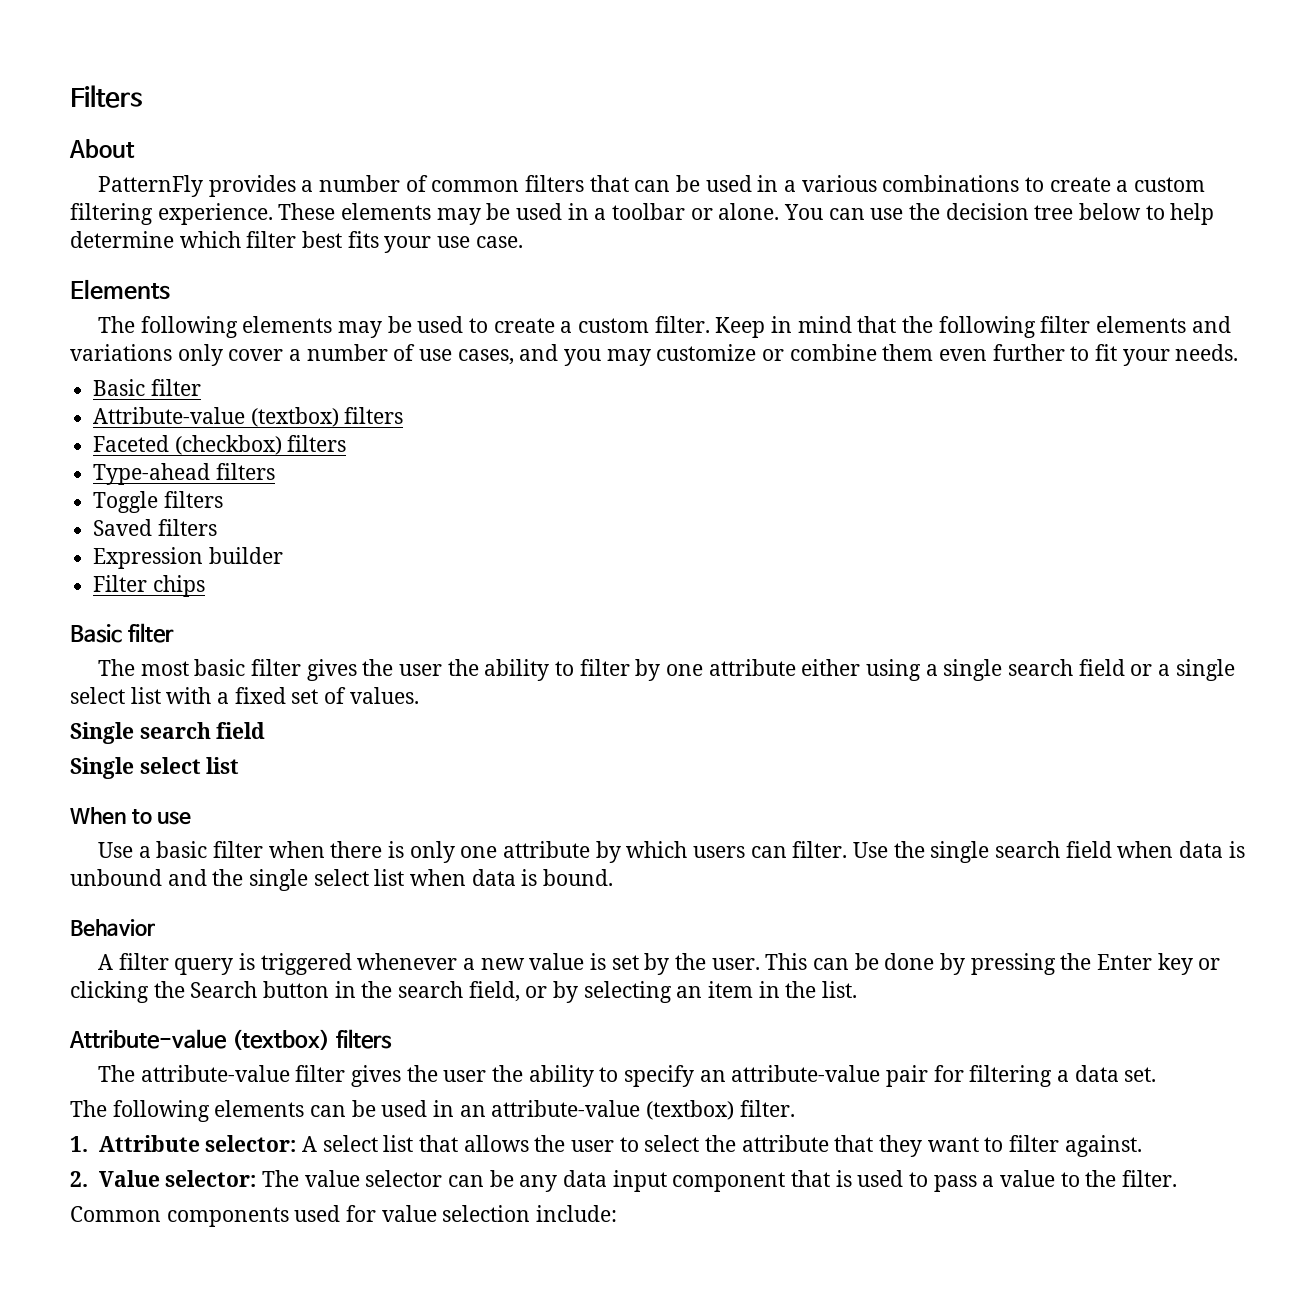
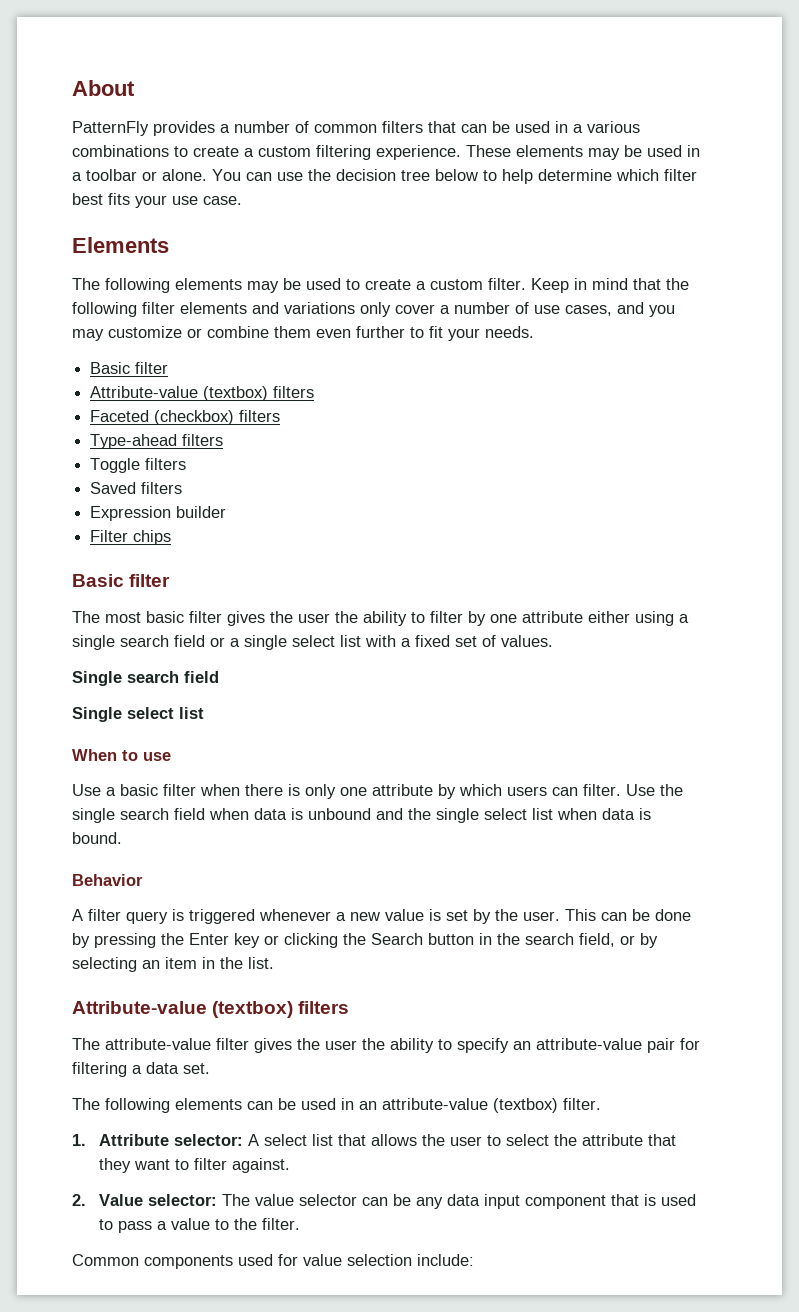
[70,85,142,108] Filters // -> (72, 88) none

